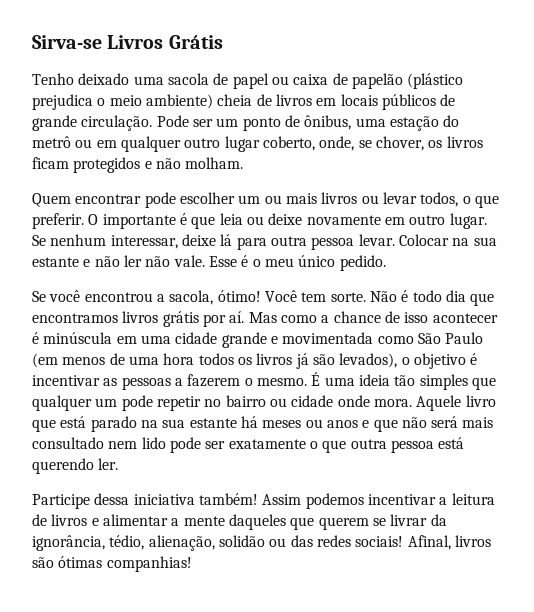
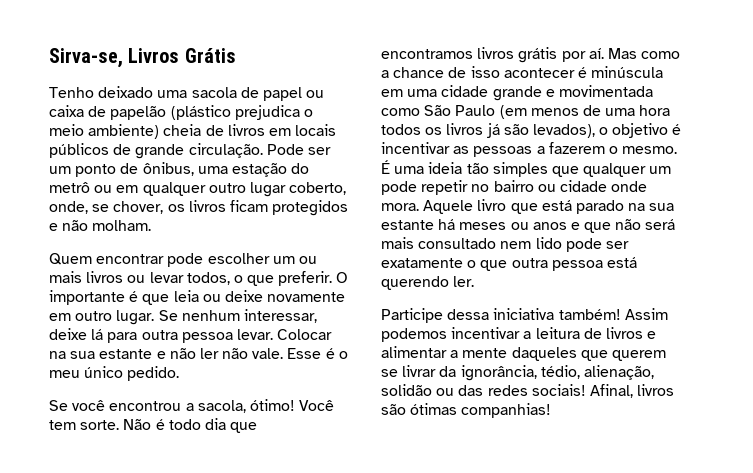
[32,35,102,49] Sirva-se -> [49,48,123,68] Sirva-se,

